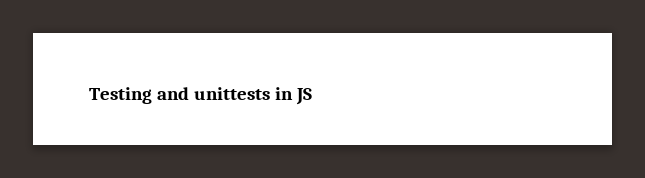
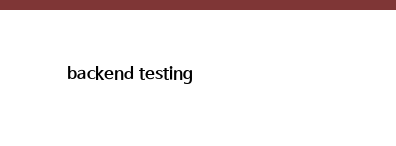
[89,87,312,105] Testing and unittests in JS -> [67,66,193,84] backend testing

